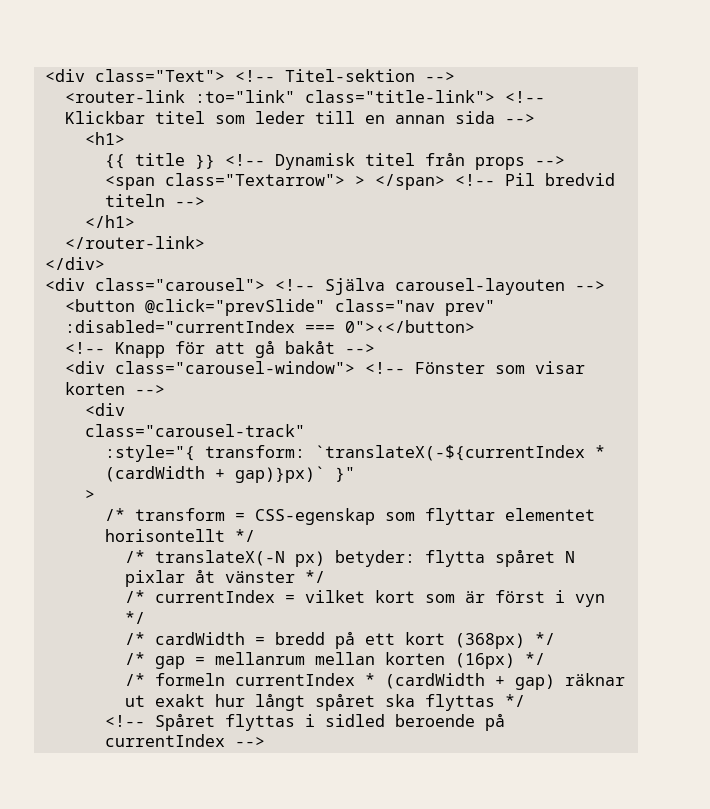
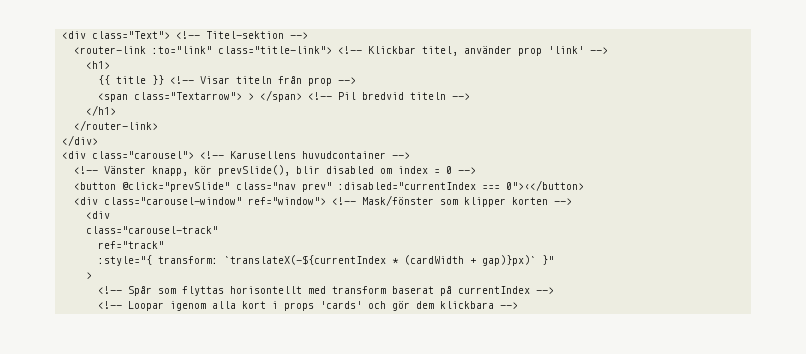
[155,111,496,124] titel som leder till en annan sida -> [422,46,585,56] titel, använder prop 'link'
[275,152,526,170] Dynamisk titel från props -> [200,76,333,86] Visar titeln från prop
[325,278,566,295] Själva carousel-layouten -> [230,151,411,159] [74,165,453,176] Karusellens huvudcontainer --> // <!-- Vänster knapp, kör prevSlide(), blir disabled om index = 0
[65,340,376,358] [65,361,586,374] <!-- Knapp för att gå bakåt --> // <div class="carousel-window"> <!-- Fönster som visar -> [74,195,507,207] <div class="carousel-window" ref="window"> <!-- Mask/fönster som klipper
(306, 430) none -> [98,241,165,249] // ref="track"
[105,508,596,525] [105,529,256,542] [125,549,576,567] [125,569,326,587] [125,590,606,607] [125,611,146,624] [125,631,556,649] [125,652,546,669] [125,673,626,690] [125,693,526,711] [105,713,506,731] [105,734,226,747] /* transform = CSS-egenskap som flyttar elementet horisontellt */ // /* translateX(-N px) betyder: flytta spåret N pixlar åt vänster */ // /* currentIndex = vilket kort som är först i vyn */ // /* cardWidth = bredd på ett kort (368px) */ // /* gap = mellanrum mellan korten (16px) */ // /* formeln currentIndex * (cardWidth + gap) räknar ut exakt hur långt spåret ska flyttas */ // <!-- Spåret flyttas i sidled beroende på currentIndex -> [98,286,555,296] [98,301,495,311] <!-- Spår som flyttas horisontellt med transform baserat på currentIndex --> // <!-- Loopar igenom alla kort i props 'cards' och gör dem klickbara

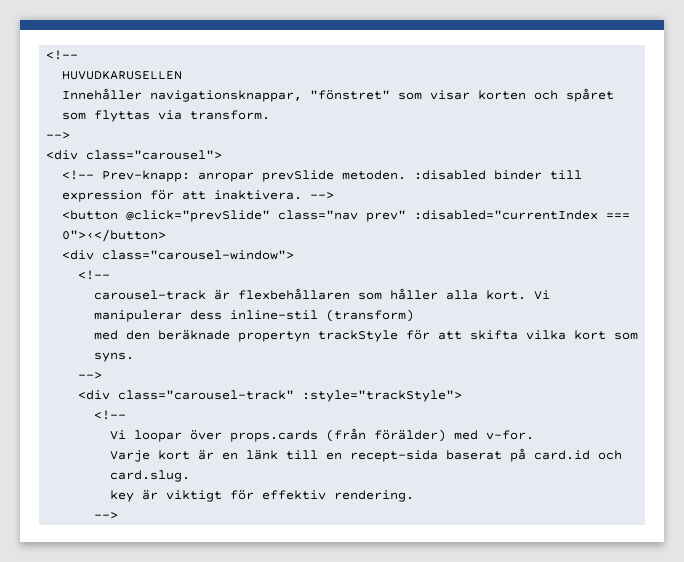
[62,31,309,39] [74,46,609,56] [86,61,111,69] [98,75,357,86] [98,90,471,102] [86,105,117,116] [74,120,159,131] [62,135,99,146] [62,151,411,159] [74,165,453,176] <div class="Text"> <!-- Titel-sektion --> // <router-link :to="link" class="title-link"> <!-- Klickbar titel, använder prop 'link' --> // <h1> // {{ title }} <!-- Visar titeln från prop --> // <span class="Textarrow"> > </span> <!-- Pil bredvid titeln --> // </h1> // </router-link> // </div> // <div class="carousel"> <!-- Karusellens huvudcontainer --> // <!-- Vänster knapp, kör prevSlide(), blir disabled om index = 0 -> [45,50,78,60] [61,70,182,80] [61,88,614,102] [61,110,270,122] [45,132,70,139] [45,150,222,160] [61,170,582,182] [61,190,302,202] <!-- // HUVUDKARUSELLEN // Innehåller navigationsknappar, "fönstret" som visar korten och spåret som flyttas via transform. // --> // <div class="carousel"> // <!-- Prev-knapp: anropar prevSlide metoden. :disabled binder till expression för att inaktivera.
[104,195,573,207] [86,211,111,219] class="carousel-window" ref="window"> <!-- Mask/fönster som klipper korten --> // <div // -> [101,250,294,260] [77,270,110,280] [93,288,550,300] [93,309,414,322] [93,330,638,342] [93,352,134,362] [77,372,102,379] [77,390,110,400] class="carousel-window"> // <!-- // carousel-track är flexbehållaren som håller alla kort. Vi manipulerar dess inline-stil (transform) // med den beräknade propertyn trackStyle för att skifta vilka kort som syns. // --> // <div
[98,241,165,249] [98,255,555,266] [86,272,93,279] [98,286,555,296] [98,301,495,311] // ref="track" // :style="{ transform: `translateX(-${currentIndex * (cardWidth + gap)}px)` }" // > // <!-- Spår som flyttas horisontellt med transform baserat på currentIndex --> // <!-- Loopar igenom alla kort i props 'cards' och gör dem klickbara -> [301,390,462,402] [93,410,126,420] [109,428,534,442] [109,448,622,462] [109,470,190,482] [109,490,414,502] :style="trackStyle"> // <!-- // Vi loopar över props.cards (från förälder) med v-for. // Varje kort är en länk till en recept-sida baserat på card.id och card.slug. // key är viktigt för effektiv rendering. //

